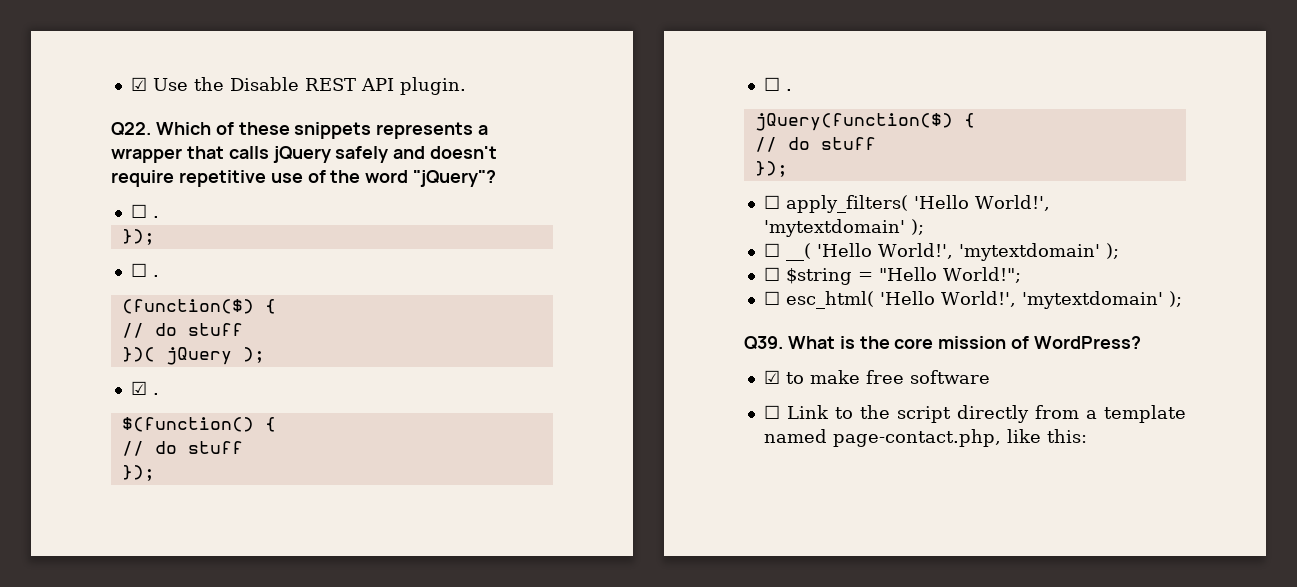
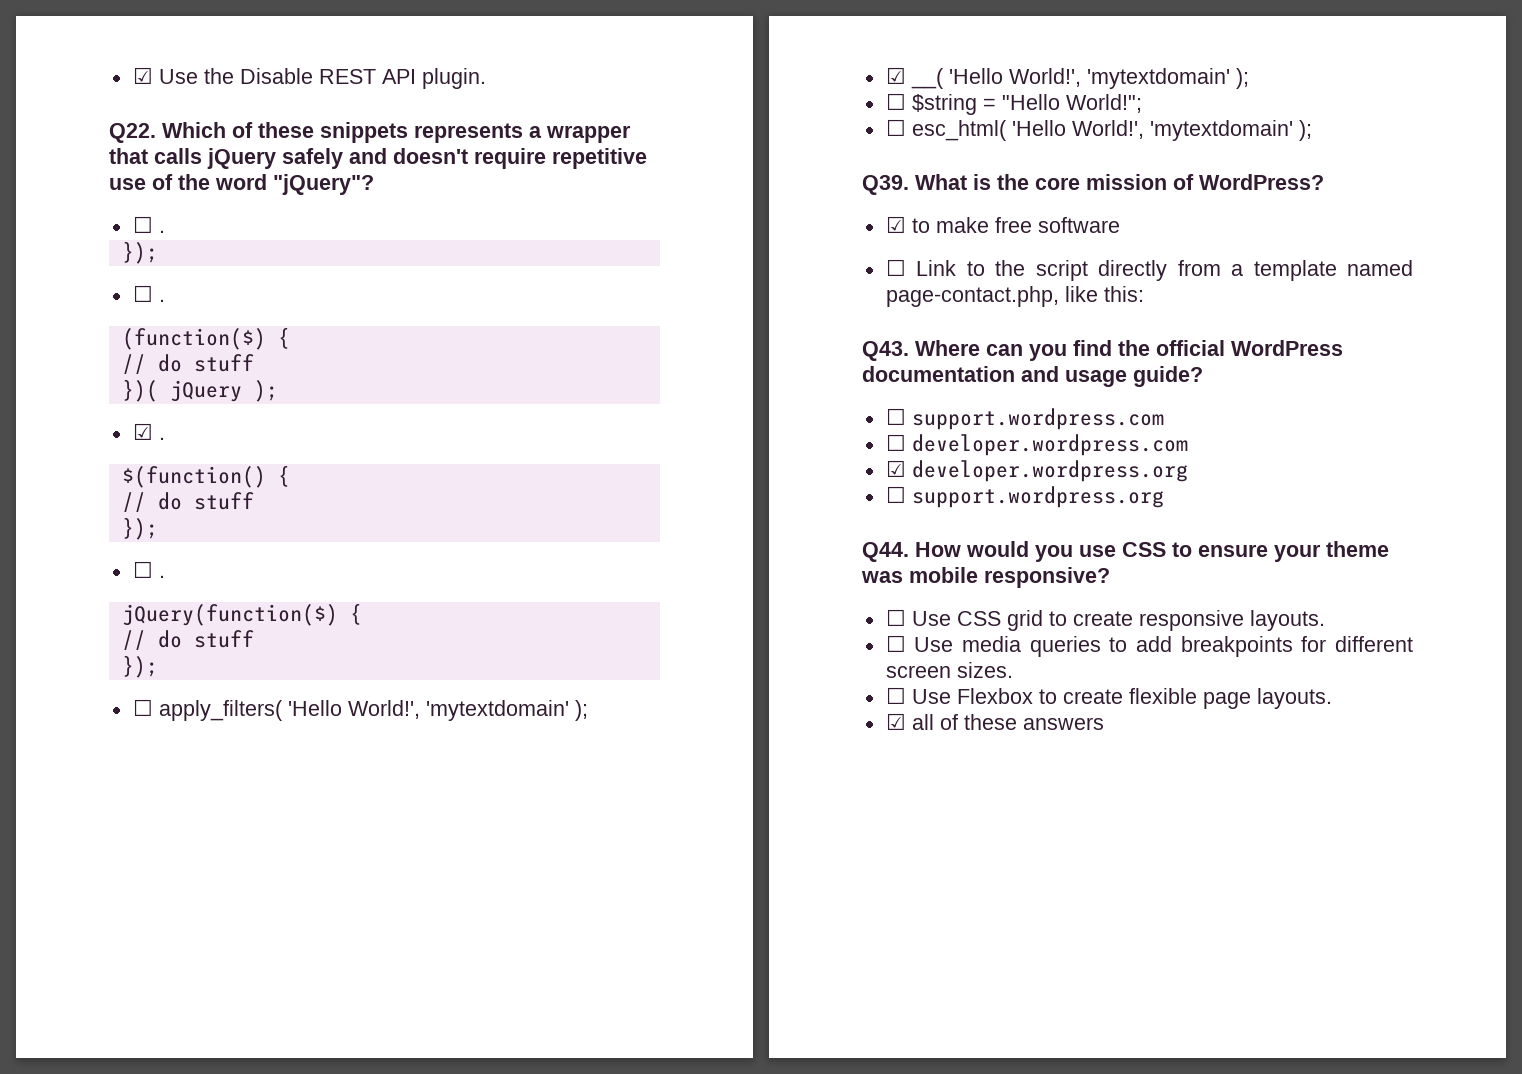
[763,243,780,257] ☐ -> [885,67,906,84] ☑
(1087, 436) none -> [862,340,1343,361] [862,366,1203,387] [885,408,1164,430] [885,434,1188,456] [885,460,1188,482] [885,486,1164,508] [862,541,1389,562] [861,567,1110,588] [885,609,1325,631] [885,635,1413,657] [885,662,1013,678] [885,687,1332,709] [885,713,1104,730] // Q43. Where can you find the official WordPress documentation and usage guide? // ☐ support.wordpress.com // ☐ developer.wordpress.com // ☑ developer.wordpress.org // ☐ support.wordpress.org // Q44. How would you use CSS to ensure your theme was mobile responsive? // ☐ Use CSS grid to create responsive layouts. // ☐ Use media queries to add breakpoints for different screen sizes. // ☐ Use Flexbox to create flexible page layouts. // ☑ all of these answers

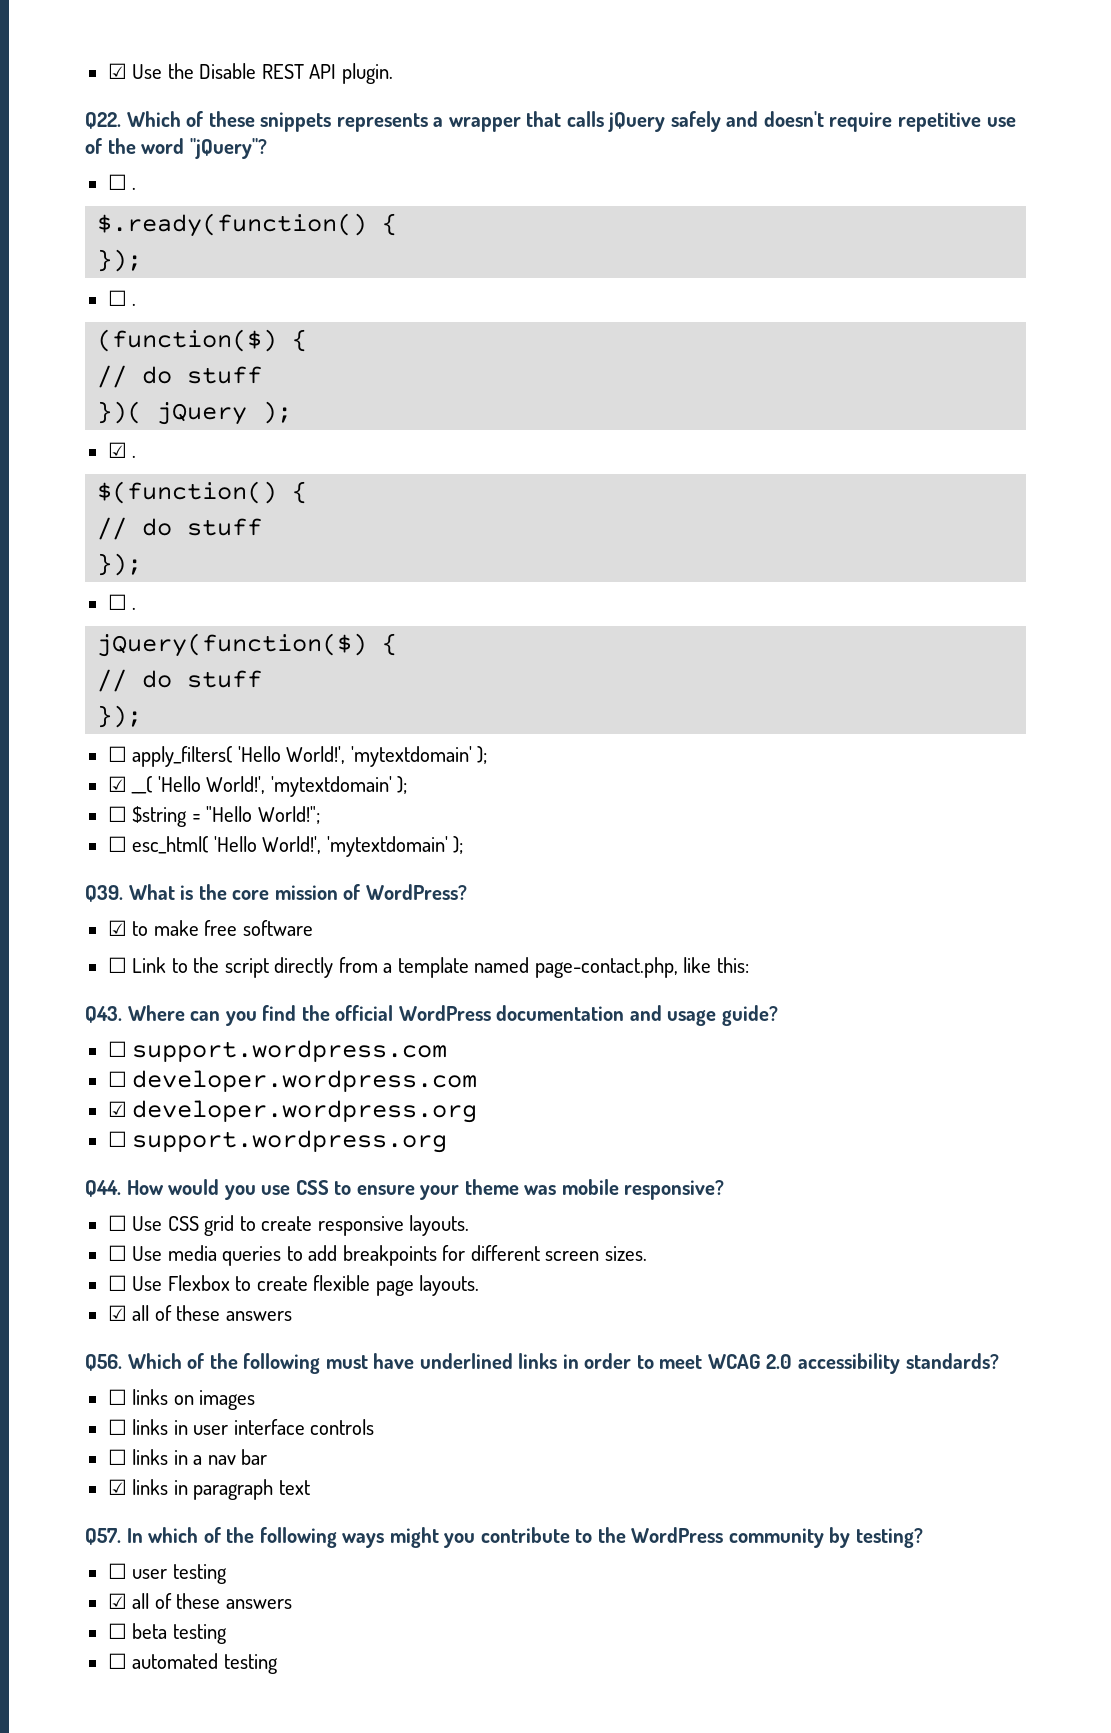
(165, 231) none -> [97,213,398,237] // $.ready(function() {
(1104, 723) none -> [85,1353,999,1374] [107,1389,256,1410] [107,1419,375,1435] [107,1449,268,1465] [107,1479,310,1500] [85,1527,923,1548] [107,1563,227,1584] [107,1593,292,1609] [107,1623,227,1644] [107,1653,278,1674] // Q56. Which of the following must have underlined links in order to meet WCAG 2.0 accessibility standards? // ☐ links on images // ☐ links in user interface controls // ☐ links in a nav bar // ☑ links in paragraph text // Q57. In which of the following ways might you contribute to the WordPress community by testing? // ☐ user testing // ☑ all of these answers // ☐ beta testing // ☐ automated testing

